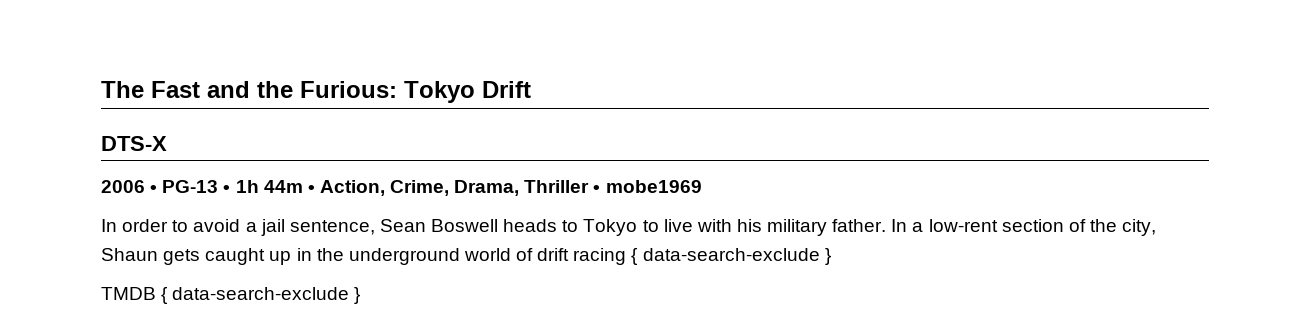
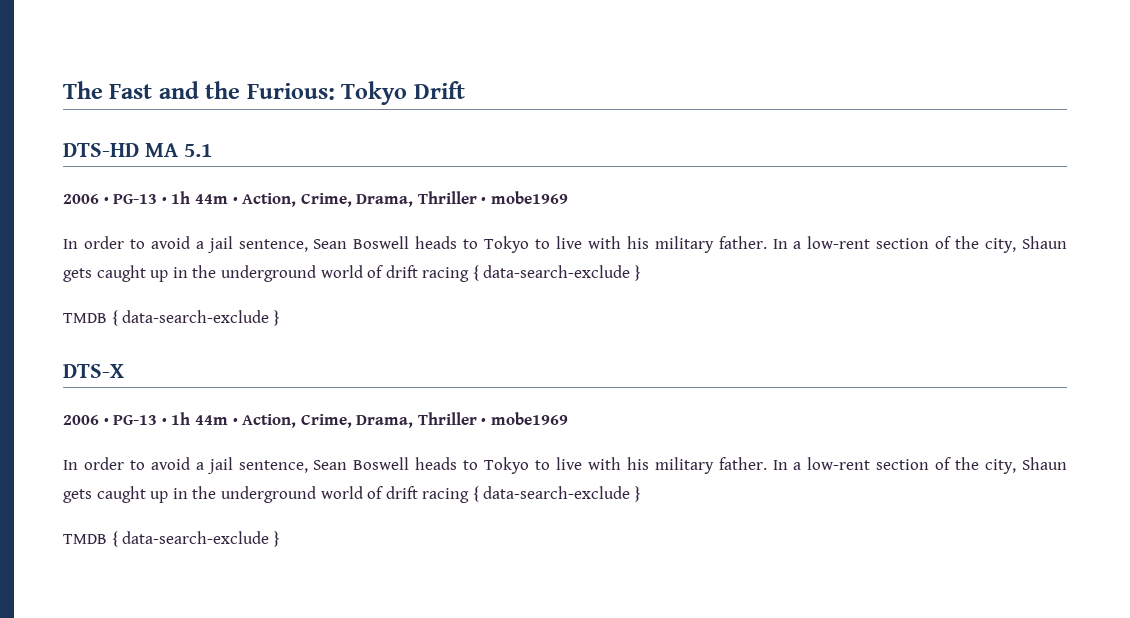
(531, 89) none -> [63,143,212,157] [63,191,569,207] [63,236,1067,253] [63,265,642,282] [63,310,280,326] // DTS-HD MA 5.1 // 2006 • PG-13 • 1h 44m • Action, Crime, Drama, Thriller • mobe1969 // In order to avoid a jail sentence, Sean Boswell heads to Tokyo to live with his military father. In a low-rent section of the city, Shaun gets caught up in the underground world of drift racing { data-search-exclude } // TMDB { data-search-exclude }

